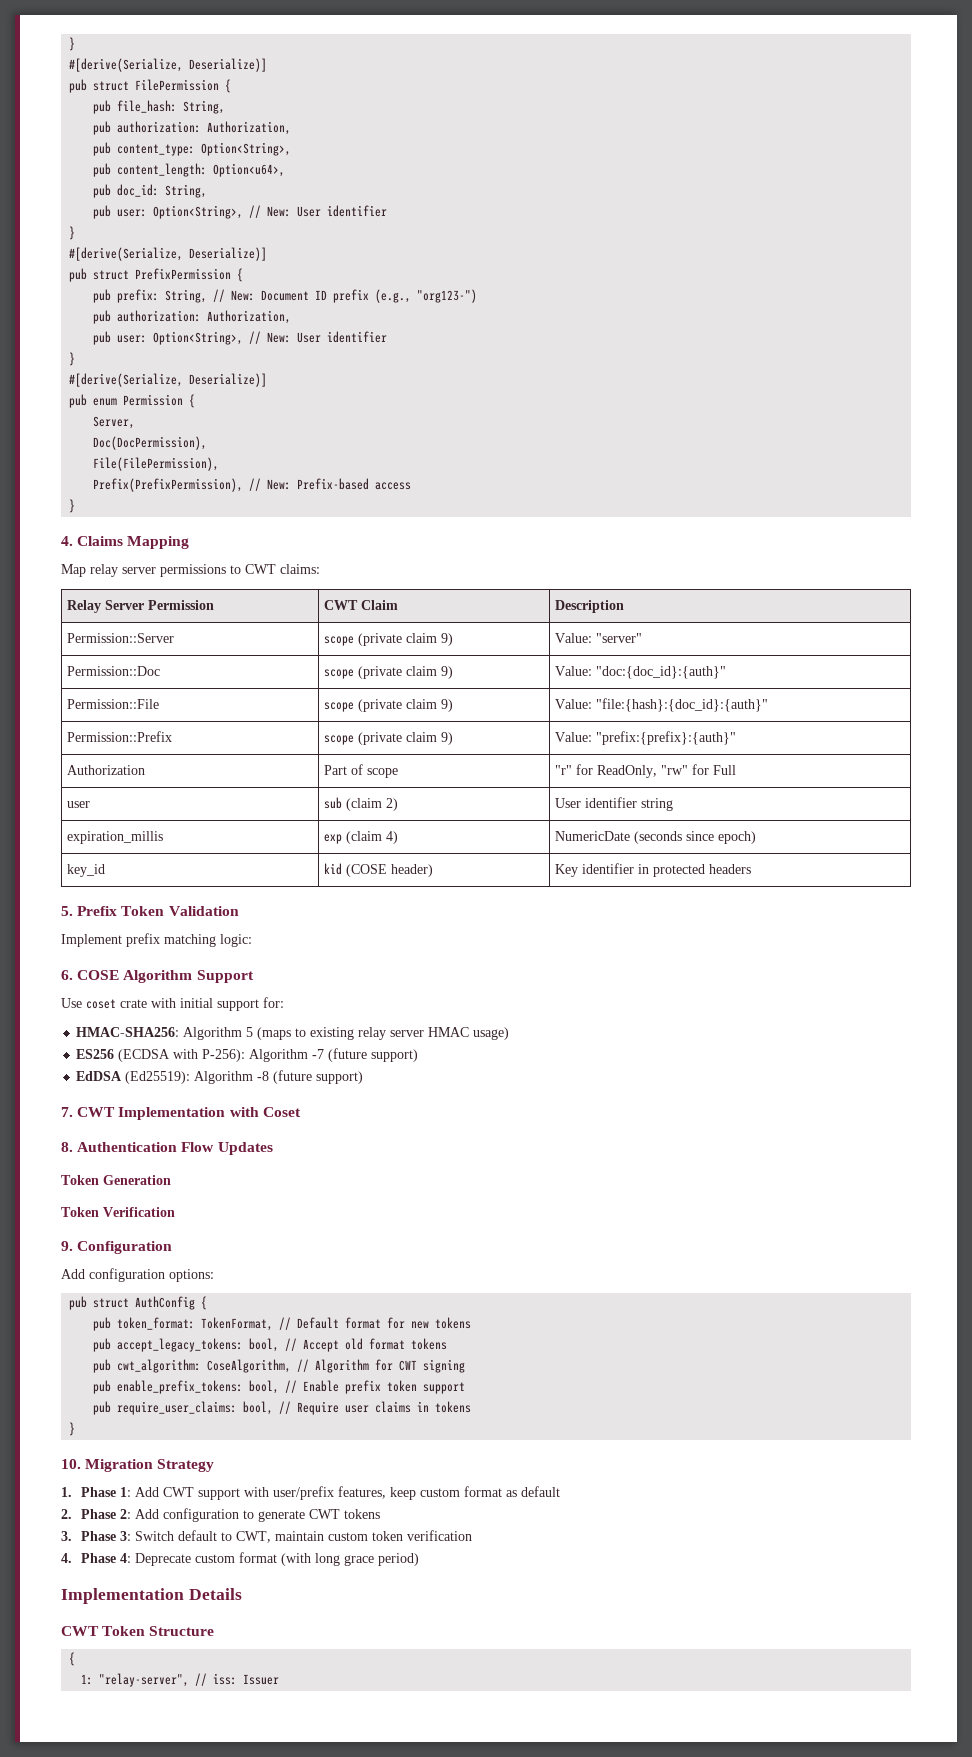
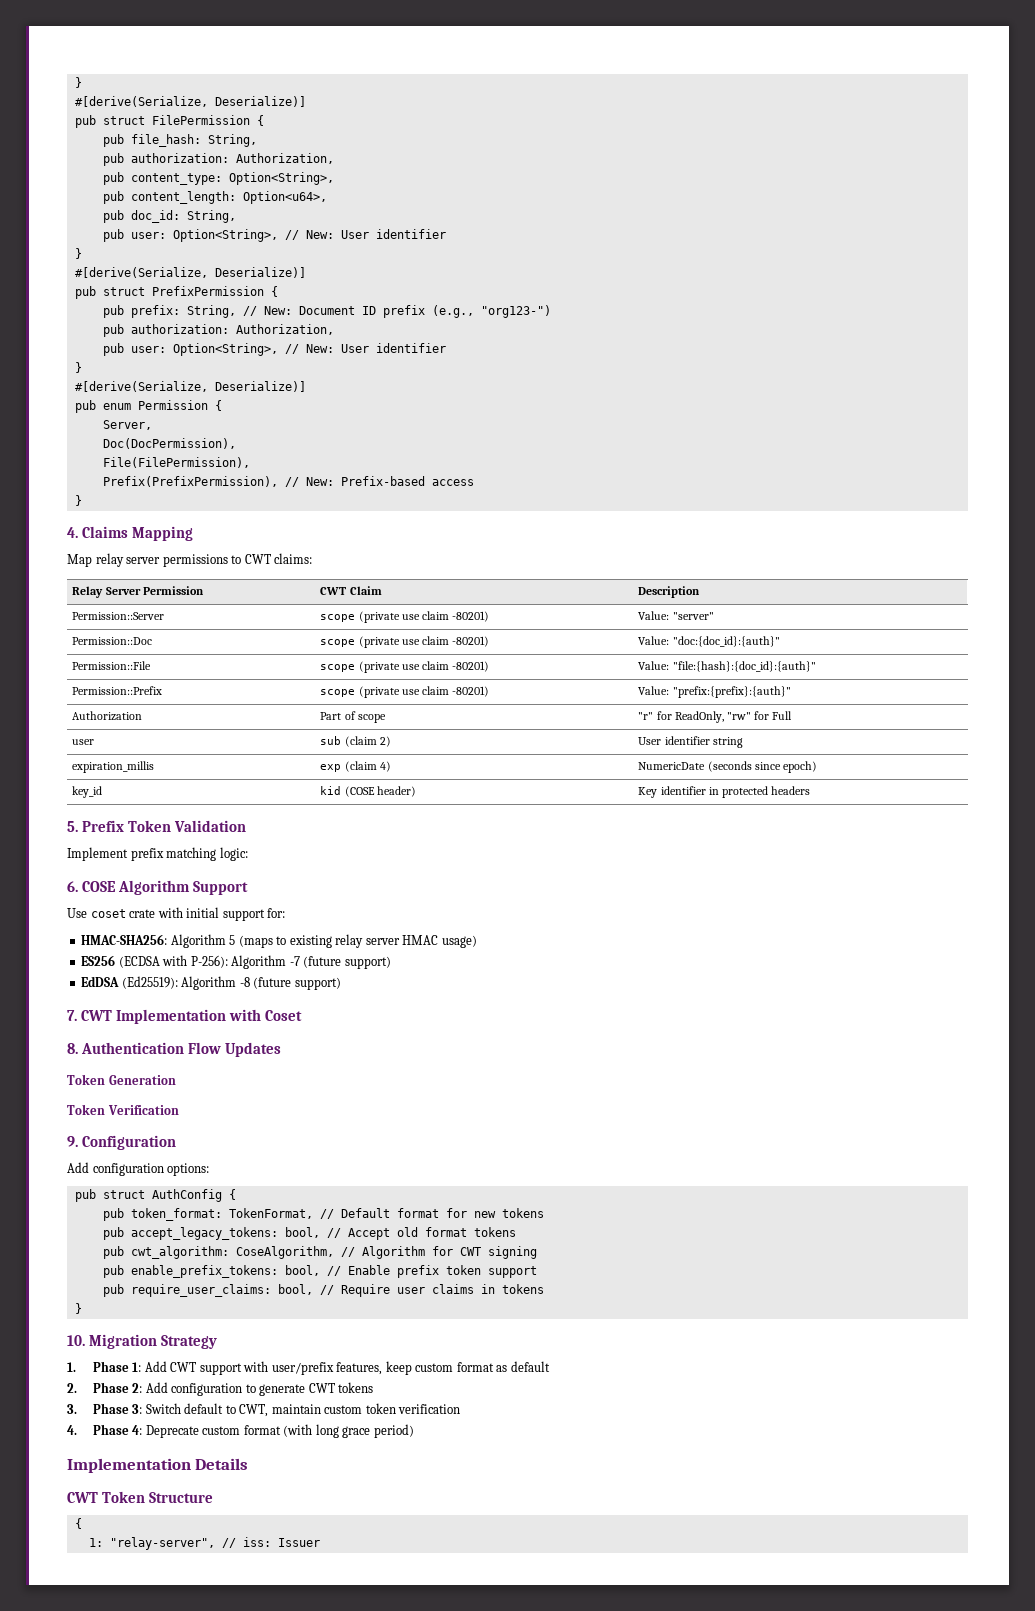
[406,633,454,646] claim 9) -> [401,611,489,622] use claim -80201)
[406,666,454,679] claim 9) -> [401,636,489,647] use claim -80201)
[406,699,454,712] claim 9) -> [401,661,489,672] use claim -80201)
[406,732,454,745] claim 9) -> [401,686,489,697] use claim -80201)

